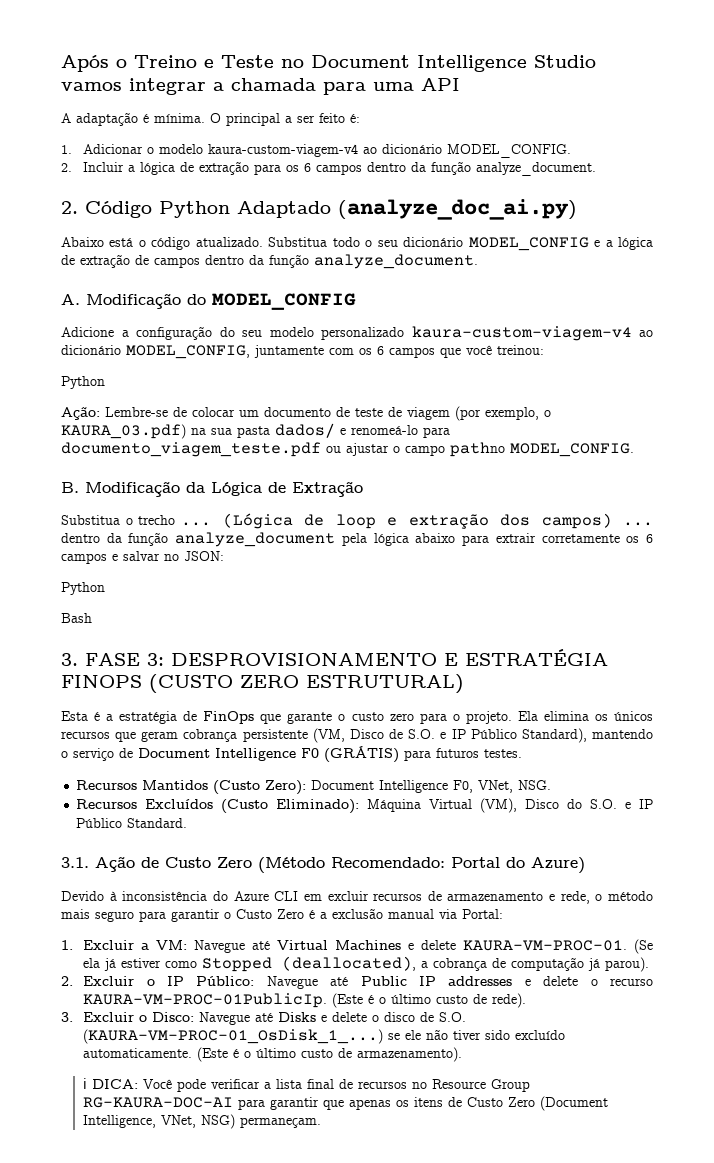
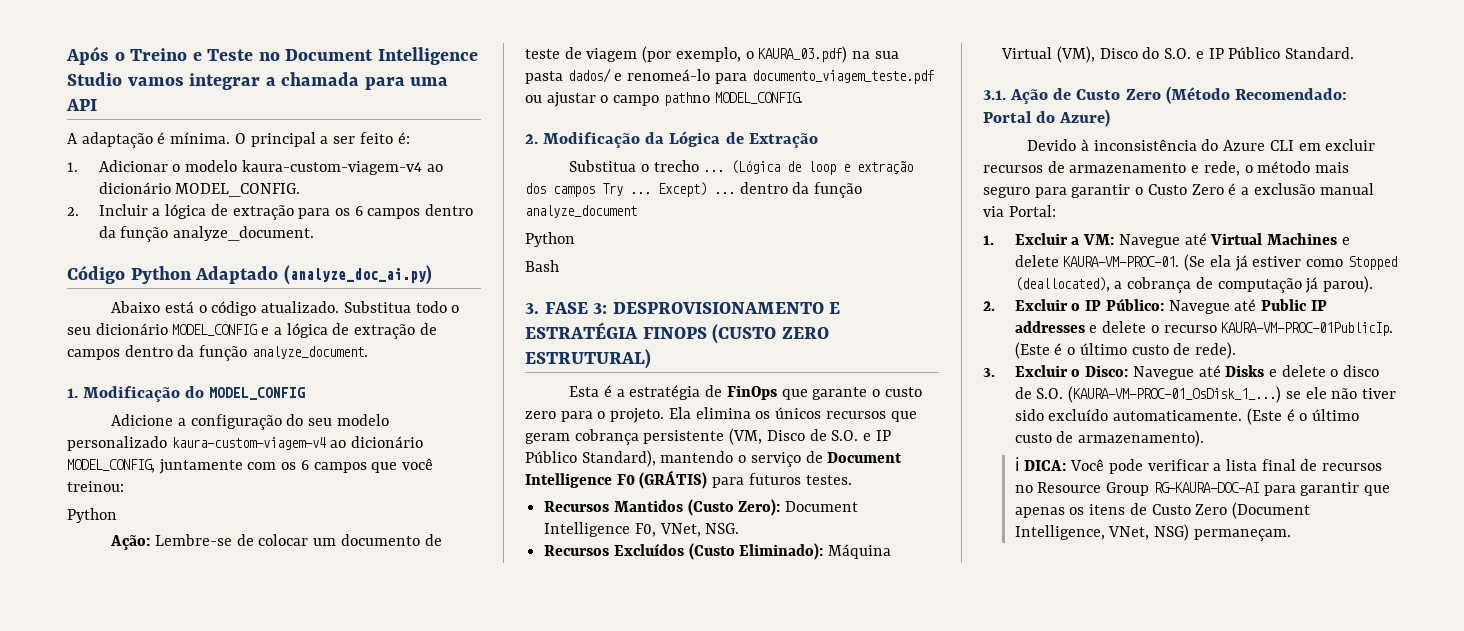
[61,201,78,214] 2. -> (315, 233) none
[61,294,80,305] A. -> [67,388,78,398] 1.
[61,482,79,493] B. -> [525,134,538,144] 2.
[541,513,612,529] campos) -> [553,182,707,197] campos Try ... Except)
[341,533,654,546] [61,551,224,564] pela lógica abaixo para extrair corretamente os 6 campos e salvar no JSON: -> (637, 211) none

